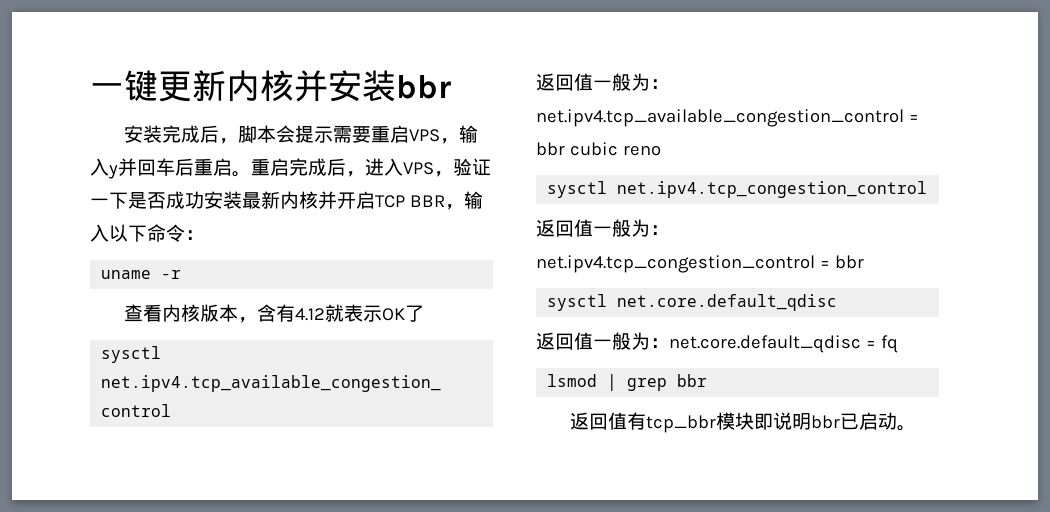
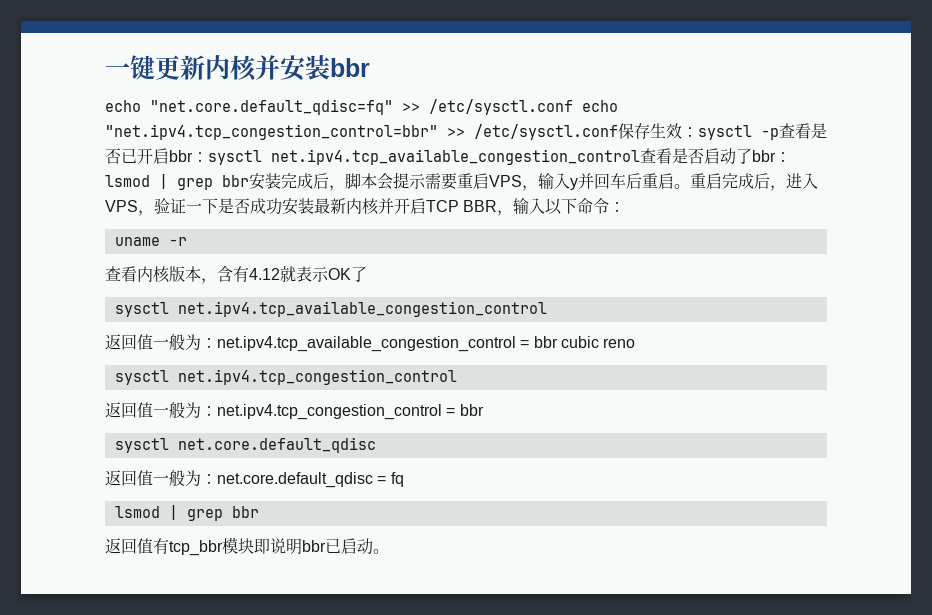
(451, 87) none -> [105,99,618,115] [105,123,827,140] [105,148,791,165] [105,174,249,190] echo "net.core.default_qdisc=fq" >> /etc/sysctl.conf echo "net.ipv4.tcp_congestion_control=bbr" >> /etc/sysctl.conf保存生效：sysctl -p查看是否已开启bbr：sysctl net.ipv4.tcp_available_congestion_control查看是否启动了bbr：lsmod | grep bbr

